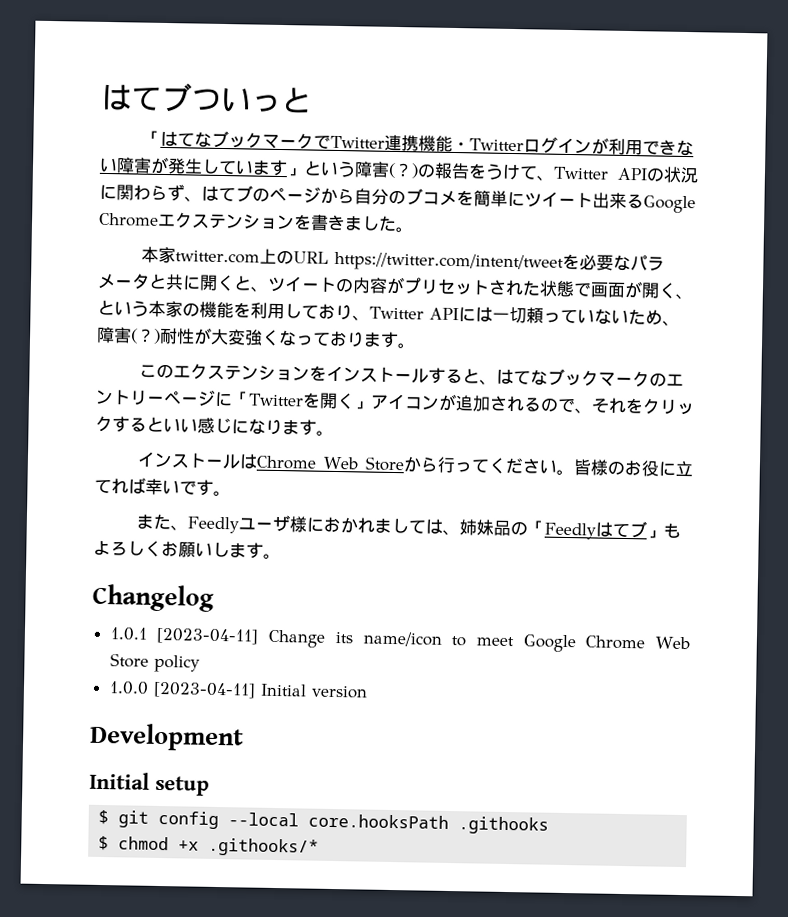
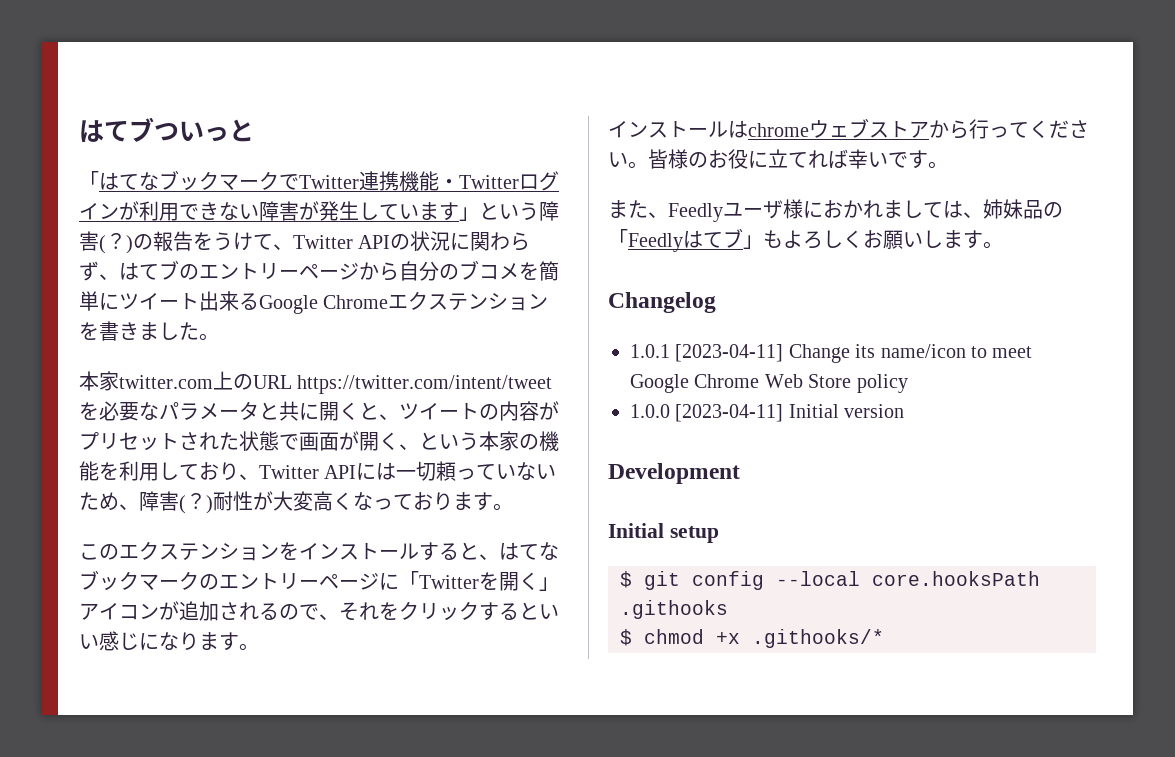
(270, 194) none -> [199,263,299,280] エントリー
[244,329,263,346] 強 -> [313,491,333,511] 高
[256,455,406,472] Chrome Web Store -> [748,118,929,138] chromeウェブストア

